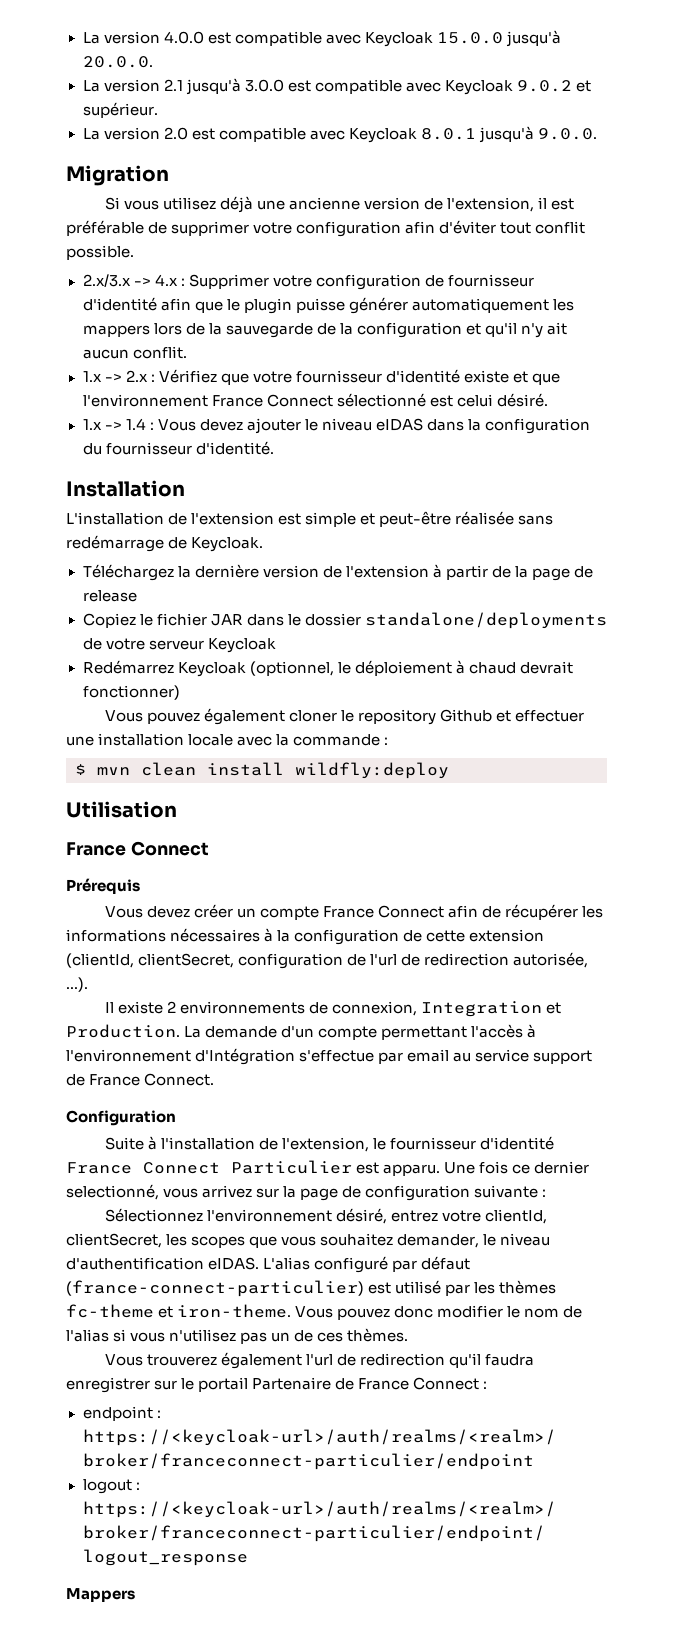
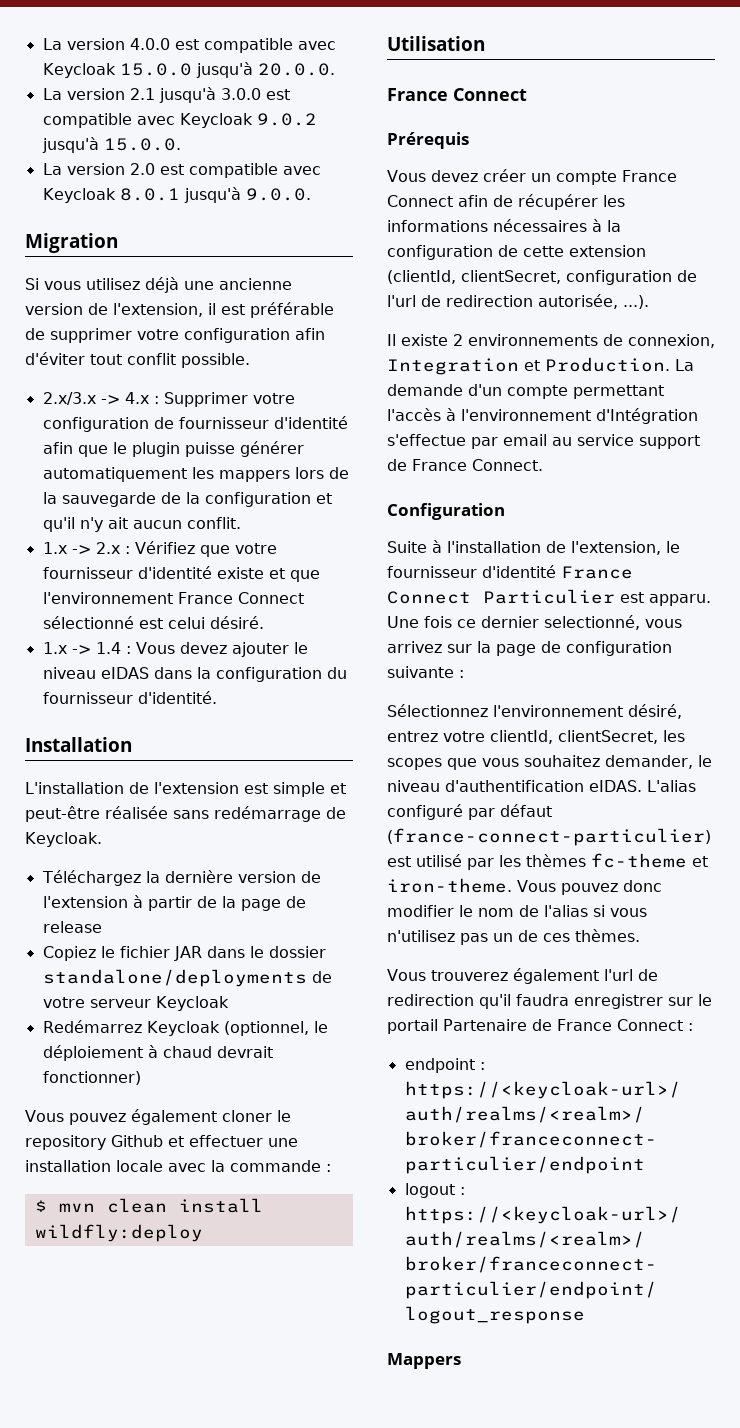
[576,80,591,92] [82,102,158,118] et supérieur. -> [41,137,181,153] jusqu'à 15.0.0.

